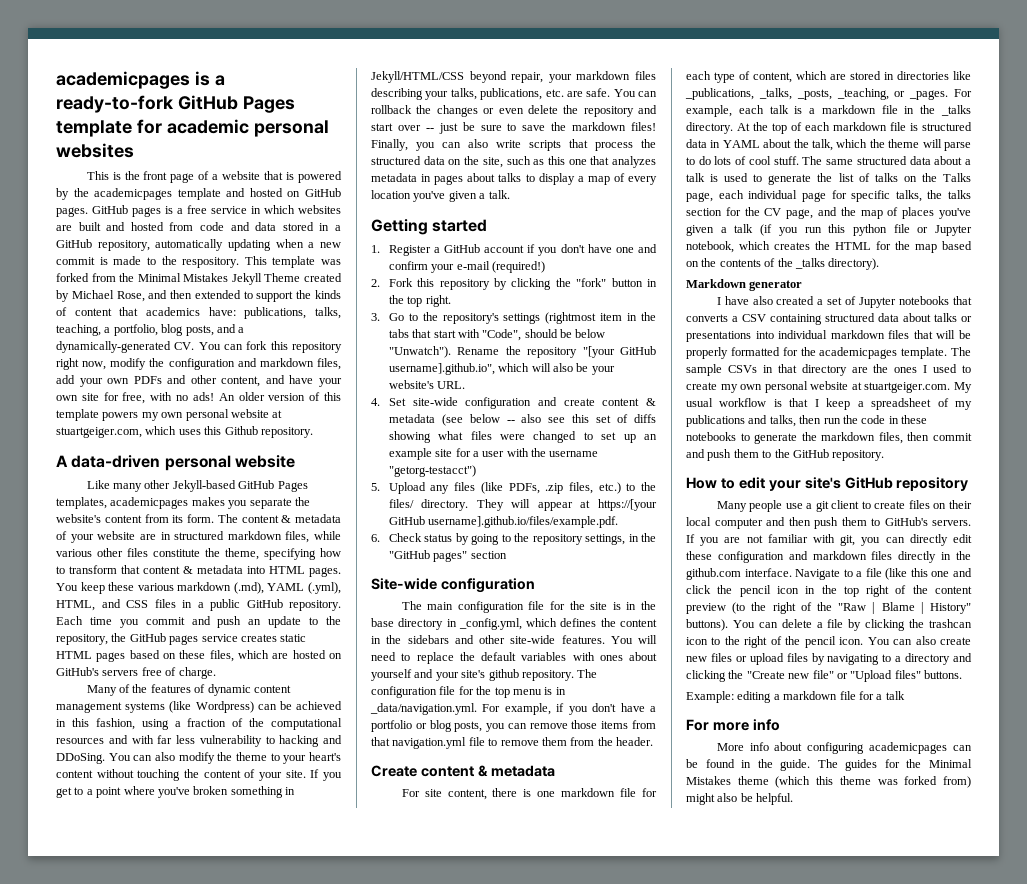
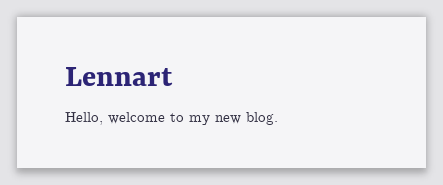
[56,71,225,89] [56,95,295,113] [56,119,329,137] [56,143,134,158] [86,171,343,183] [56,188,342,200] [56,205,341,217] [56,222,341,231] [56,239,341,251] [56,256,341,268] [56,273,342,285] [56,290,341,302] [56,307,341,319] [56,324,245,336] [56,341,342,353] [56,358,341,370] [56,375,342,387] [56,392,341,404] [56,409,283,421] [56,426,313,438] [56,455,295,471] [86,480,308,492] [56,497,310,509] [56,514,341,523] [56,531,341,543] [56,548,341,560] [56,565,341,577] [56,582,341,594] [56,599,341,611] [56,616,341,628] [56,633,307,645] [56,650,342,662] [56,667,216,679] [86,684,291,696] [56,701,342,713] [56,718,342,730] [56,735,342,747] [56,752,341,764] [56,769,342,781] [56,786,295,798] [371,71,656,83] [371,88,657,100] [371,105,657,117] [371,122,656,134] [371,139,656,151] [371,156,656,168] [371,173,657,185] [371,190,510,202] [371,219,488,235] [371,244,657,256] [388,261,545,273] [371,278,657,290] [388,295,451,307] [371,312,656,324] [388,329,606,341] [388,346,656,358] [388,363,615,375] [388,380,466,389] [371,397,656,409] [388,414,656,426] [388,431,657,443] [388,448,599,460] [388,465,476,477] [371,482,656,494] [388,499,657,511] [388,516,619,528] [371,533,656,545] [388,550,507,562] [371,578,535,593] [401,601,656,613] [371,618,657,630] [371,635,657,644] [371,652,657,664] [371,669,598,681] [371,686,566,698] [370,703,656,715] [371,720,656,732] [371,737,653,749] [371,765,555,777] [401,788,657,800] [686,71,971,83] [685,88,972,100] [686,105,971,117] [686,122,972,134] [686,139,971,151] [686,156,971,165] [686,173,971,185] [686,190,971,202] [686,207,971,219] [686,224,972,236] [686,241,972,253] [686,258,880,270] [686,279,803,291] [716,296,972,308] [686,313,972,325] [686,330,971,342] [686,347,971,359] [686,364,971,376] [686,381,972,393] [686,398,972,410] [686,415,927,427] [686,432,972,444] [686,449,885,461] [686,477,969,491] [716,500,972,512] [686,517,971,529] [686,534,972,546] [686,551,971,563] [686,568,972,580] [686,585,972,597] [686,602,971,614] [686,619,972,631] [686,636,971,648] [686,653,972,665] [686,670,962,682] [686,691,905,703] [686,719,780,731] [716,742,972,754] [686,759,972,771] [686,776,971,788] [686,793,794,805] academicpages is a ready-to-fork GitHub Pages template for academic personal websites // This is the front page of a website that is powered by the academicpages template and hosted on GitHub pages. GitHub pages is a free service in which websites are built and hosted from code and data stored in a GitHub repository, automatically updating when a new commit is made to the respository. This template was forked from the Minimal Mistakes Jekyll Theme created by Michael Rose, and then extended to support the kinds of content that academics have: publications, talks, teaching, a portfolio, blog posts, and a dynamically-generated CV. You can fork this repository right now, modify the configuration and markdown files, add your own PDFs and other content, and have your own site for free, with no ads! An older version of this template powers my own personal website at stuartgeiger.com, which uses this Github repository. // A data-driven personal website // Like many other Jekyll-based GitHub Pages templates, academicpages makes you separate the website's content from its form. The content & metadata of your website are in structured markdown files, while various other files constitute the theme, specifying how to transform that content & metadata into HTML pages. You keep these various markdown (.md), YAML (.yml), HTML, and CSS files in a public GitHub repository. Each time you commit and push an update to the repository, the GitHub pages service creates static HTML pages based on these files, which are hosted on GitHub's servers free of charge. // Many of the features of dynamic content management systems (like Wordpress) can be achieved in this fashion, using a fraction of the computational resources and with far less vulnerability to hacking and DDoSing. You can also modify the theme to your heart's content without touching the content of your site. If you get to a point where you've broken something in Jekyll/HTML/CSS beyond repair, your markdown files describing your talks, publications, etc. are safe. You can rollback the changes or even delete the repository and start over -- just be sure to save the markdown files! Finally, you can also write scripts that process the structured data on the site, such as this one that analyzes metadata in pages about talks to display a map of every location you've given a talk. // Getting started // 1. Register a GitHub account if you don't have one and confirm your e-mail (required!) // 2. Fork this repository by clicking the "fork" button in the top right. // 3. Go to the repository's settings (rightmost item in the tabs that start with "Code", should be below "Unwatch"). Rename the repository "[your GitHub username].github.io", which will also be your website's URL. // 4. Set site-wide configuration and create content & metadata (see below -- also see this set of diffs showing what files were changed to set up an example site for a user with the username "getorg-testacct") // 5. Upload any files (like PDFs, .zip files, etc.) to the files/ directory. They will appear at https://[your GitHub username].github.io/files/example.pdf. // 6. Check status by going to the repository settings, in the "GitHub pages" section // Site-wide configuration // The main configuration file for the site is in the base directory in _config.yml, which defines the content in the sidebars and other site-wide features. You will need to replace the default variables with ones about yourself and your site's github repository. The configuration file for the top menu is in _data/navigation.yml. For example, if you don't have a portfolio or blog posts, you can remove those items from that navigation.yml file to remove them from the header. // Create content & metadata // For site content, there is one markdown file for each type of content, which are stored in directories like _publications, _talks, _posts, _teaching, or _pages. For example, each talk is a markdown file in the _talks directory. At the top of each markdown file is structured data in YAML about the talk, which the theme will parse to do lots of cool stuff. The same structured data about a talk is used to generate the list of talks on the Talks page, each individual page for specific talks, the talks section for the CV page, and the map of places you've given a talk (if you run this python file or Jupyter notebook, which creates the HTML for the map based on the contents of the _talks directory). // Markdown generator // I have also created a set of Jupyter notebooks that converts a CSV containing structured data about talks or presentations into individual markdown files that will be properly formatted for the academicpages template. The sample CSVs in that directory are the ones I used to create my own personal website at stuartgeiger.com. My usual workflow is that I keep a spreadsheet of my publications and talks, then run the code in these notebooks to generate the markdown files, then commit and push them to the GitHub repository. // How to edit your site's GitHub repository // Many people use a git client to create files on their local computer and then push them to GitHub's servers. If you are not familiar with git, you can directly edit these configuration and markdown files directly in the github.com interface. Navigate to a file (like this one and click the pencil icon in the top right of the content preview (to the right of the "Raw | Blame | History" buttons). You can delete a file by clicking the trashcan icon to the right of the pencil icon. You can also create new files or upload files by navigating to a directory and clicking the "Create new file" or "Upload files" buttons. // Example: editing a markdown file for a talk // For more info // More info about configuring academicpages can be found in the guide. The guides for the Minimal Mistakes theme (which this theme was forked from) might also be helpful. -> [65,67,173,86] [65,112,278,125] Lennart // Hello, welcome to my new blog.

